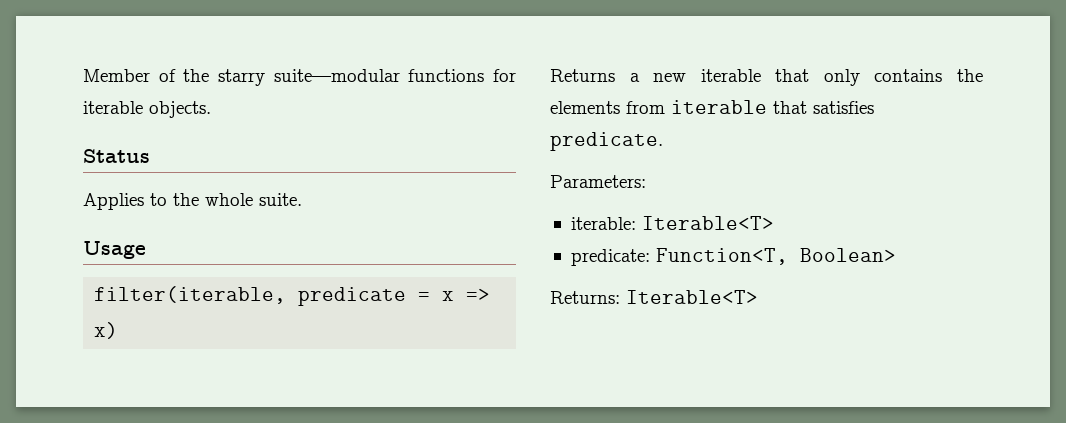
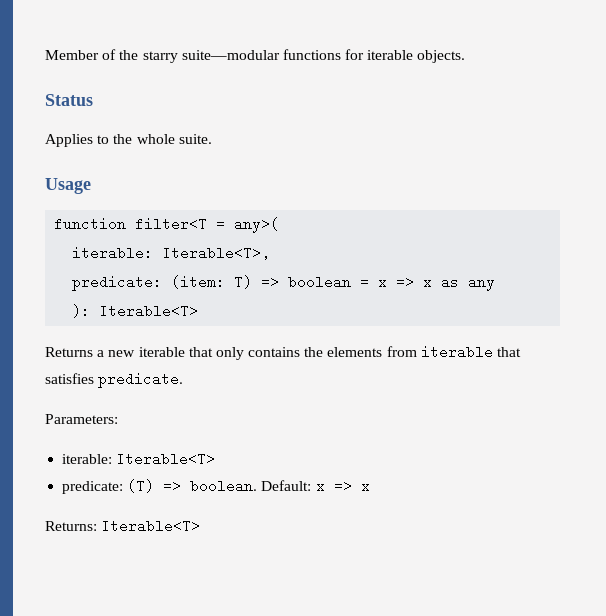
[94,286,491,306] [94,322,119,339] filter(iterable, predicate = x => x) -> [54,217,280,233] [72,246,271,260] [72,275,496,291] [72,304,199,318] function filter<T = any>( // iterable: Iterable<T>, // predicate: (item: T) => boolean = x => x as any // ): Iterable<T>
[655,248,896,265] Function<T, Boolean> -> [127,479,370,493] (T) => boolean. Default: x => x

